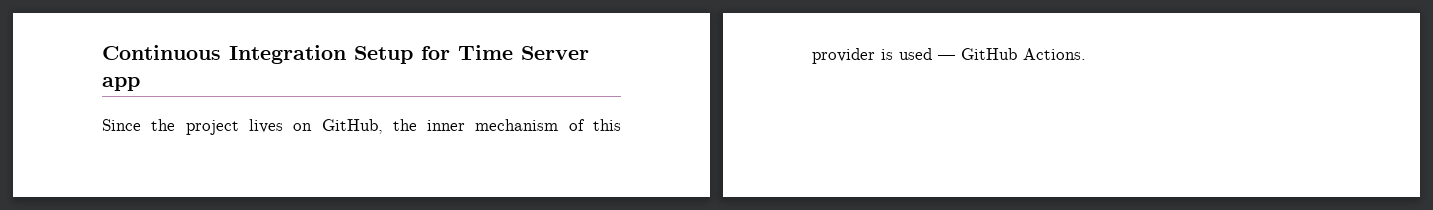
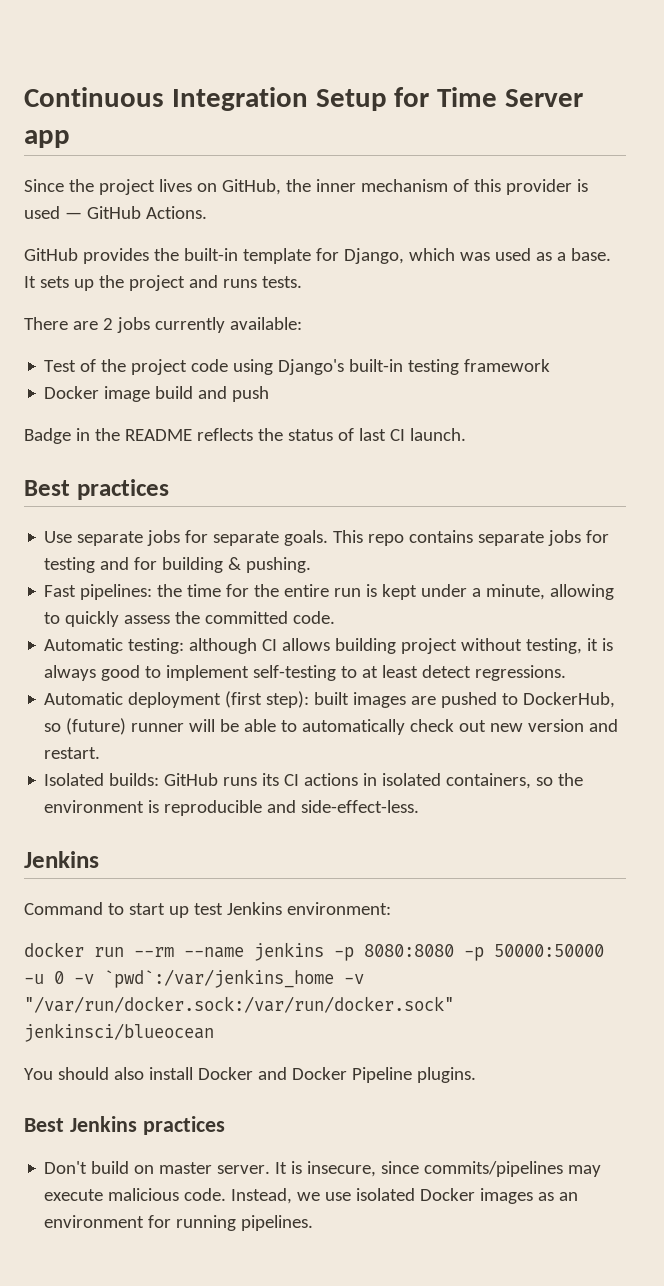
(1086, 54) none -> [24,248,611,264] [24,275,302,291] [24,317,302,333] [44,359,551,375] [44,386,270,402] [24,428,466,444] [24,479,169,500] [44,530,610,546] [44,557,312,573] [44,584,615,600] [44,611,336,627] [44,638,614,654] [44,665,567,681] [44,691,616,708] [44,718,619,735] [44,747,101,759] [44,773,584,789] [44,800,420,816] [24,851,99,868] [24,902,391,918] [24,942,604,961] [24,969,364,988] [24,996,454,1013] [24,1023,214,1042] [24,1067,476,1083] [24,1116,225,1135] [44,1161,602,1177] [44,1188,579,1204] [44,1215,314,1231] // GitHub provides the built-in template for Django, which was used as a base. It sets up the project and runs tests. // There are 2 jobs currently available: // Test of the project code using Django's built-in testing framework // Docker image build and push // Badge in the README reflects the status of last CI launch. // Best practices // Use separate jobs for separate goals. This repo contains separate jobs for testing and for building & pushing. // Fast pipelines: the time for the entire run is kept under a minute, allowing to quickly assess the committed code. // Automatic testing: although CI allows building project without testing, it is always good to implement self-testing to at least detect regressions. // Automatic deployment (first step): built images are pushed to DockerHub, so (future) runner will be able to automatically check out new version and restart. // Isolated builds: GitHub runs its CI actions in isolated containers, so the environment is reproducible and side-effect-less. // Jenkins // Command to start up test Jenkins environment: // docker run --rm --name jenkins -p 8080:8080 -p 50000:50000 -u 0 -v `pwd`:/var/jenkins_home -v "/var/run/docker.sock:/var/run/docker.sock" jenkinsci/blueocean // You should also install Docker and Docker Pipeline plugins. // Best Jenkins practices // Don't build on master server. It is insecure, since commits/pipelines may execute malicious code. Instead, we use isolated Docker images as an environment for running pipelines.

